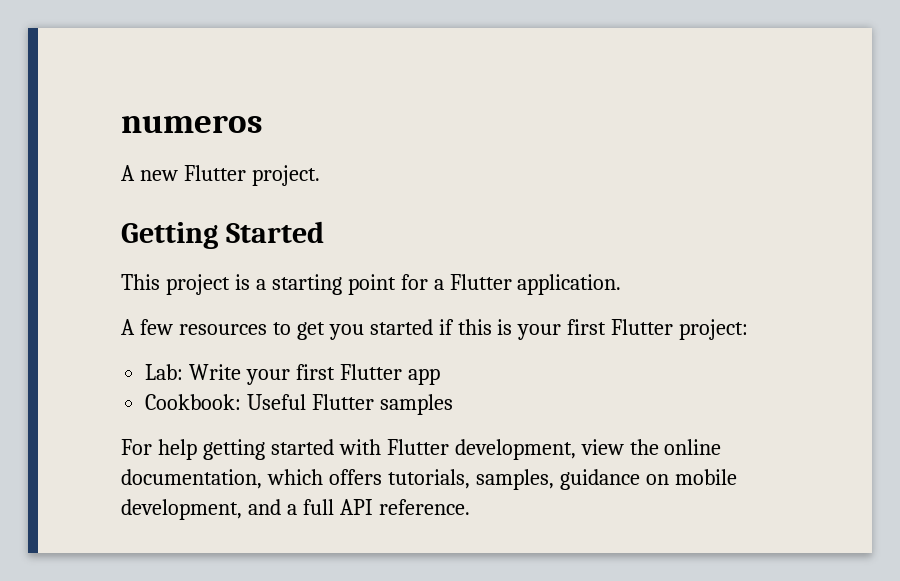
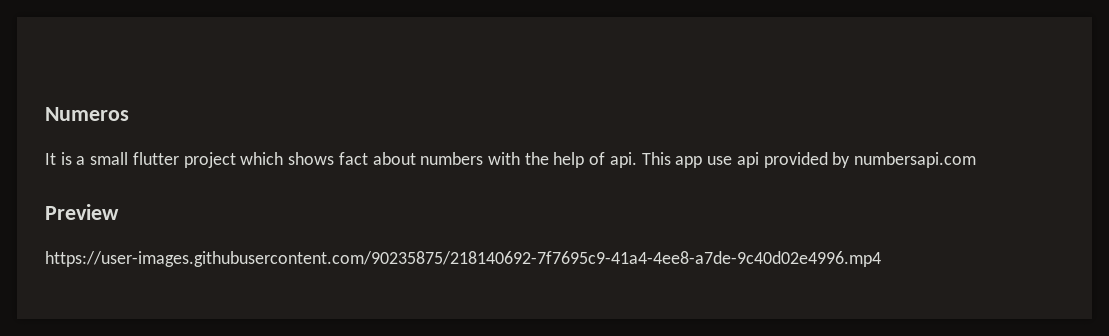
[121,115,263,133] [121,165,320,186] [121,221,324,249] [121,274,622,295] [121,319,749,340] [145,364,440,385] [145,394,454,415] [121,439,722,460] [121,469,737,490] [121,499,470,520] numeros // A new Flutter project. // Getting Started // This project is a starting point for a Flutter application. // A few resources to get you started if this is your first Flutter project: // Lab: Write your first Flutter app // Cookbook: Useful Flutter samples // For help getting started with Flutter development, view the online documentation, which offers tutorials, samples, guidance on mobile development, and a full API reference. -> [45,107,129,121] [45,152,976,168] [45,204,119,220] [45,251,881,267] Numeros // It is a small flutter project which shows fact about numbers with the help of api. This app use api provided by numbersapi.com // Preview // https://user-images.githubusercontent.com/90235875/218140692-7f7695c9-41a4-4ee8-a7de-9c40d02e4996.mp4

